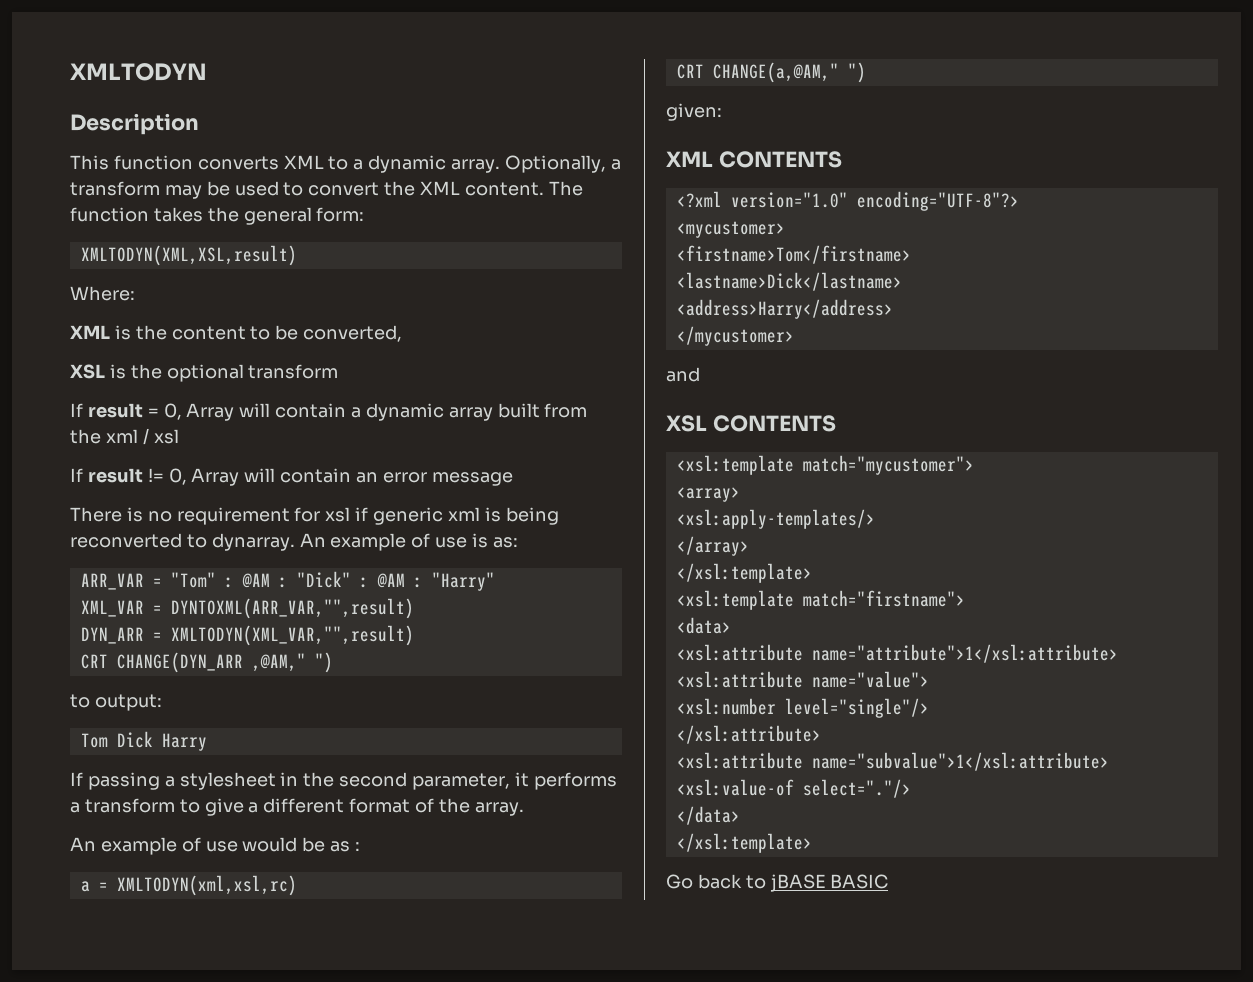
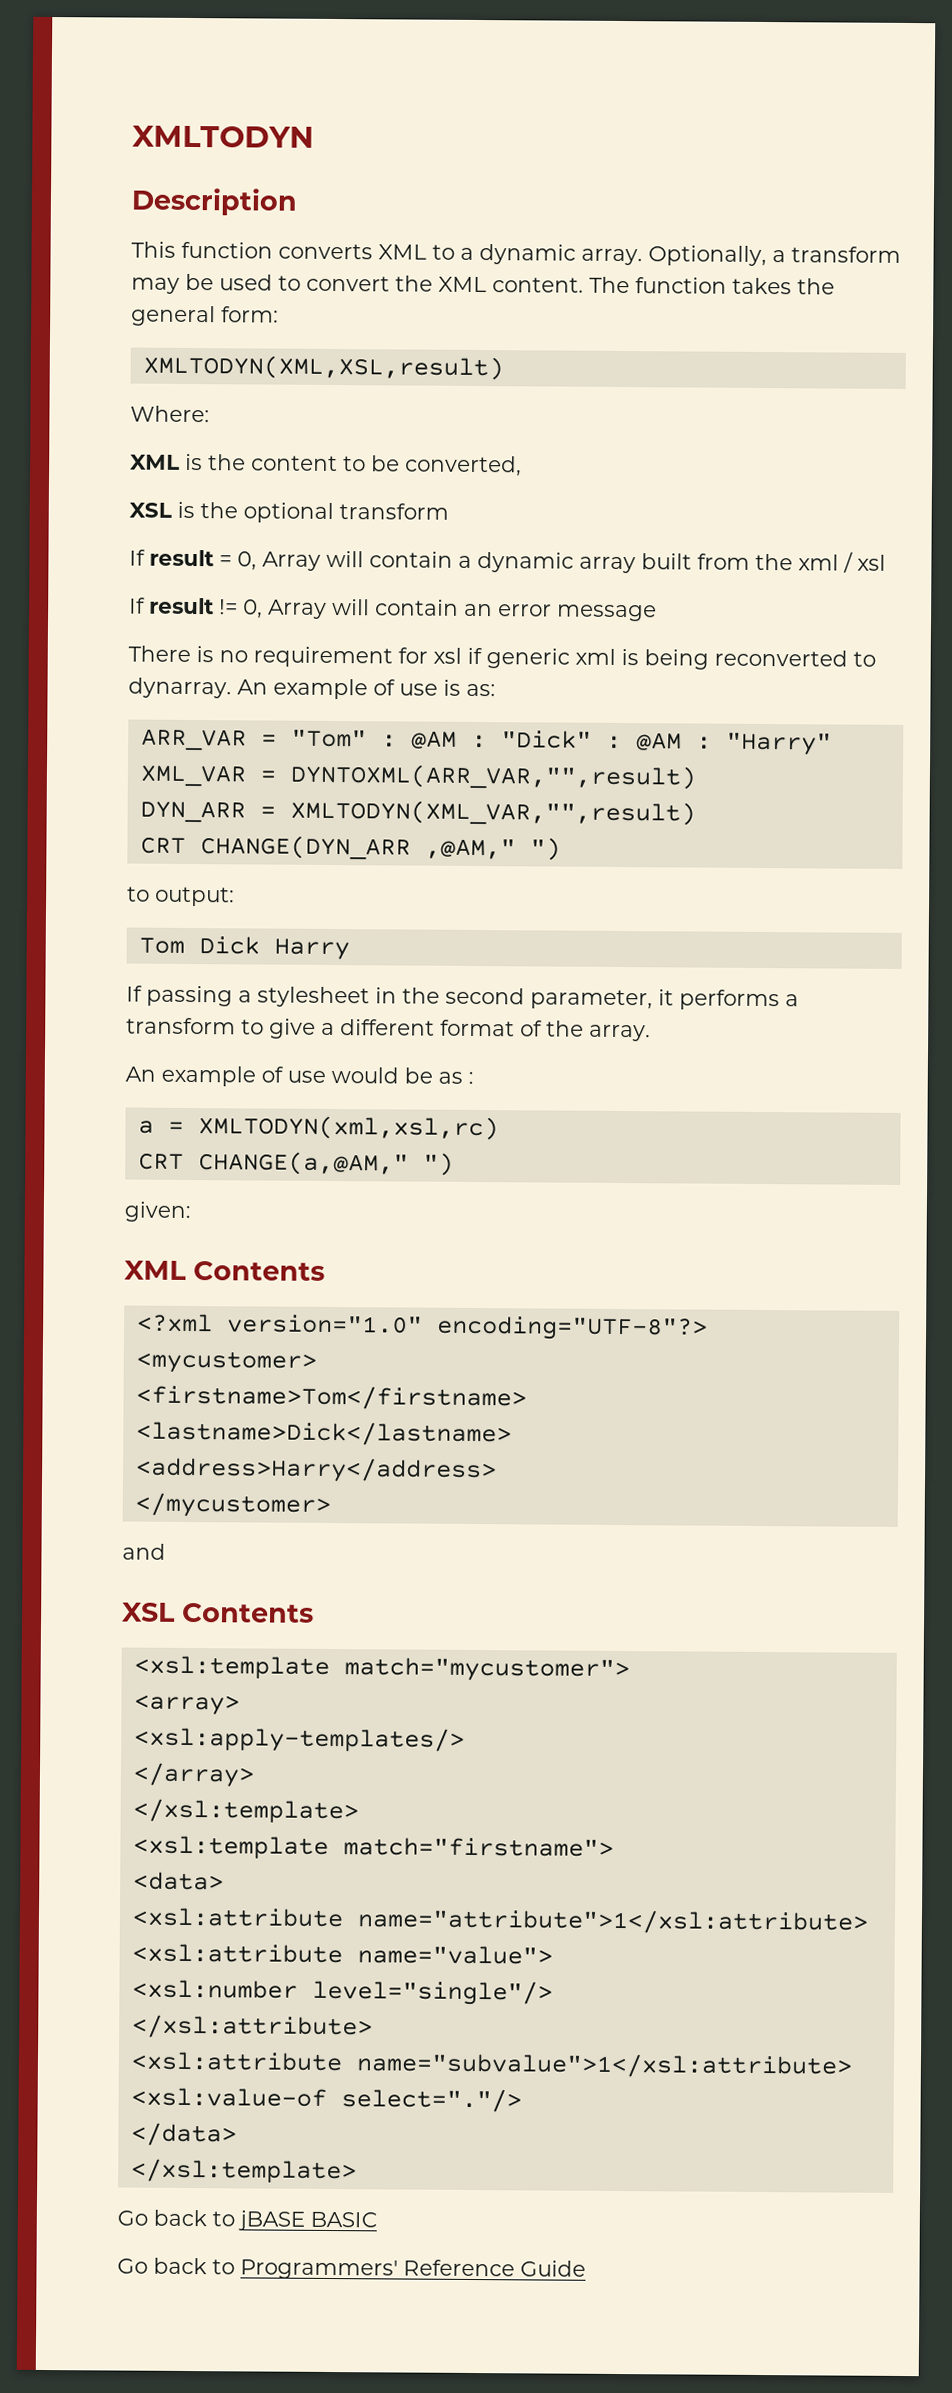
[718,151,842,168] CONTENTS -> [193,1261,325,1281] Contents
[712,415,836,432] CONTENTS -> [182,1602,314,1623] Contents
(889, 881) none -> [117,2257,586,2280] // Go back to Programmers' Reference Guide

